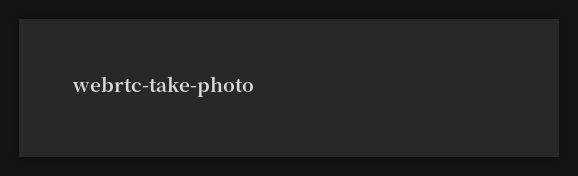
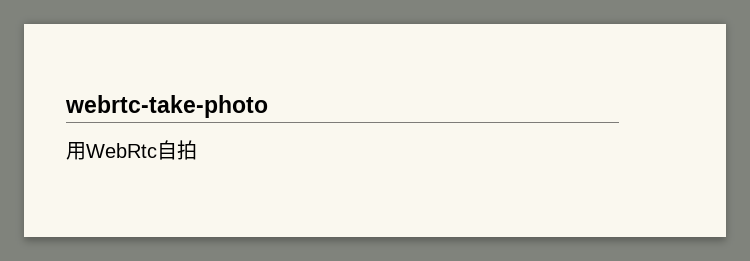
(254, 86) none -> [66,140,197,160] // 用WebRtc自拍

